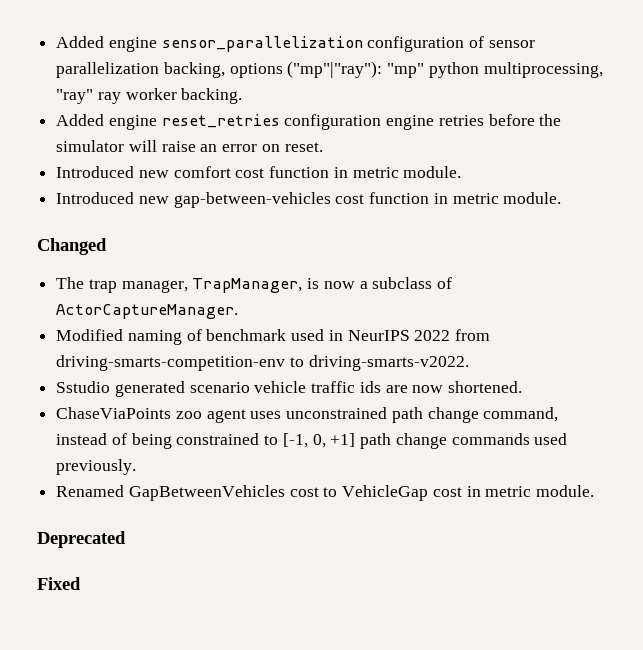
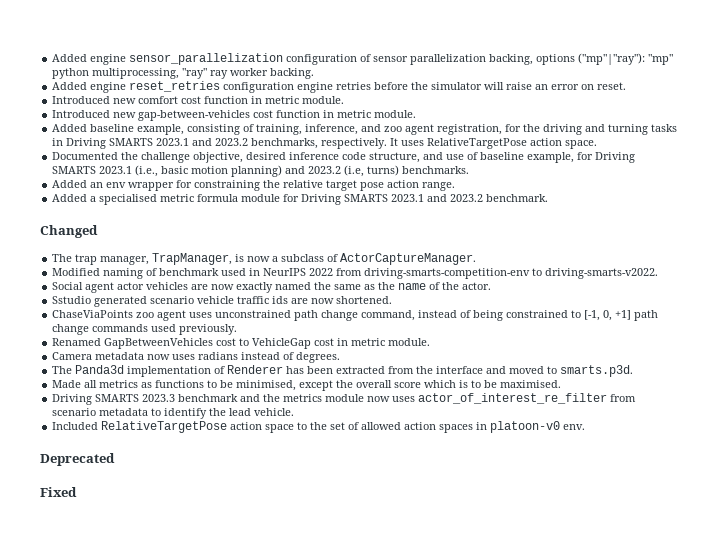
(562, 198) none -> [52,124,678,135] [52,138,598,149] [52,152,636,163] [52,165,470,177] [52,180,456,191] [52,194,549,205] // Added baseline example, consisting of training, inference, and zoo agent registration, for the driving and turning tasks in Driving SMARTS 2023.1 and 2023.2 benchmarks, respectively. It uses RelativeTargetPose action space. // Documented the challenge objective, desired inference code structure, and use of baseline example, for Driving SMARTS 2023.1 (i.e., basic motion planning) and 2023.2 (i.e, turns) benchmarks. // Added an env wrapper for constraining the relative target pose action range. // Added a specialised metric formula module for Driving SMARTS 2023.1 and 2023.2 benchmark.
(469, 363) none -> [52,282,492,293] // Social agent actor vehicles are now exactly named the same as the name of the actor.
(595, 491) none -> [52,352,341,363] [52,365,634,377] [52,380,562,391] [52,393,637,405] [52,408,295,419] [52,421,586,433] // Camera metadata now uses radians instead of degrees. // The Panda3d implementation of Renderer has been extracted from the interface and moved to smarts.p3d. // Made all metrics as functions to be minimised, except the overall score which is to be maximised. // Driving SMARTS 2023.3 benchmark and the metrics module now uses actor_of_interest_re_filter from scenario metadata to identify the lead vehicle. // Included RelativeTargetPose action space to the set of allowed action spaces in platoon-v0 env.

